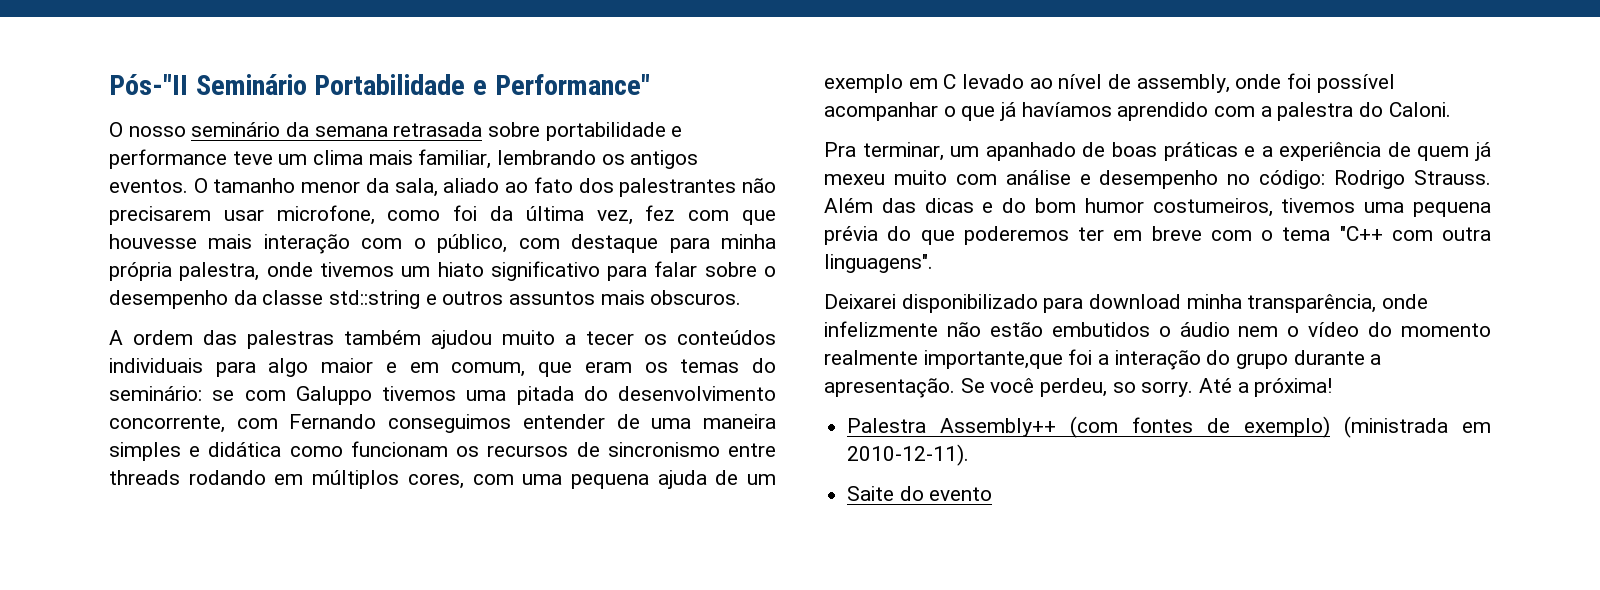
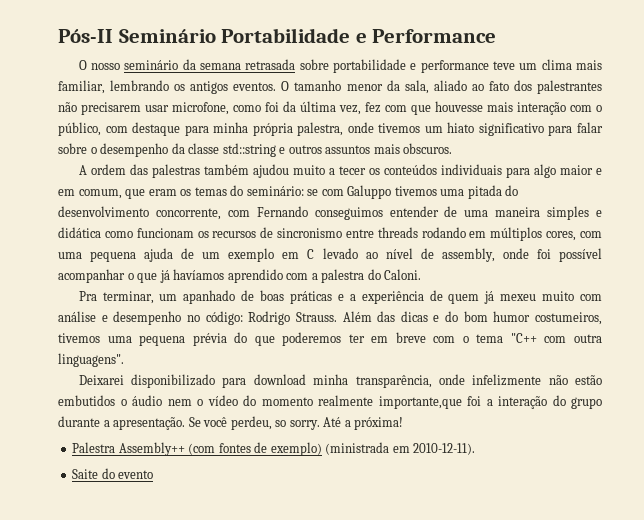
[109,74,188,95] Pós-"II -> [58,29,113,43] Pós-II
[494,74,650,95] Performance" -> [372,29,497,43] Performance

